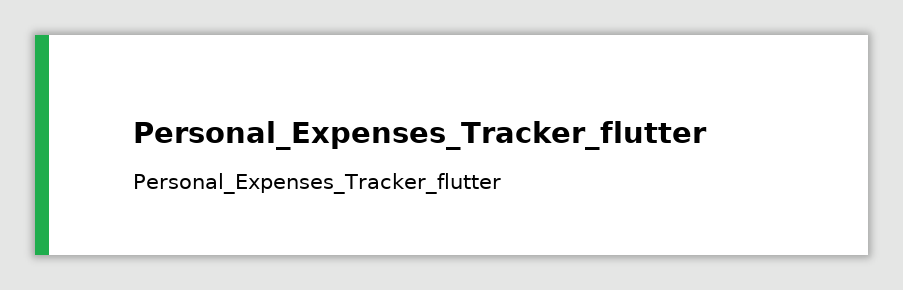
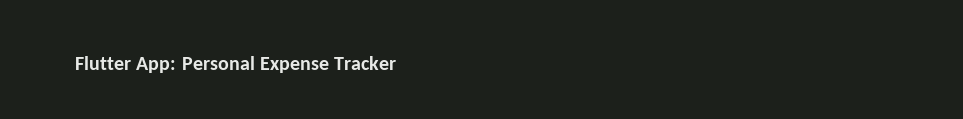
[133,121,707,150] [133,173,501,194] Personal_Expenses_Tracker_flutter // Personal_Expenses_Tracker_flutter -> [75,56,397,73] Flutter App: Personal Expense Tracker

